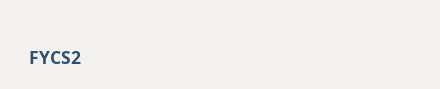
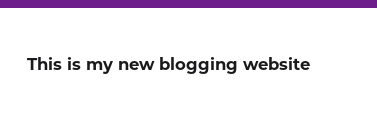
[29,51,81,64] FYCS2 -> [27,57,310,74] This is my new blogging website

